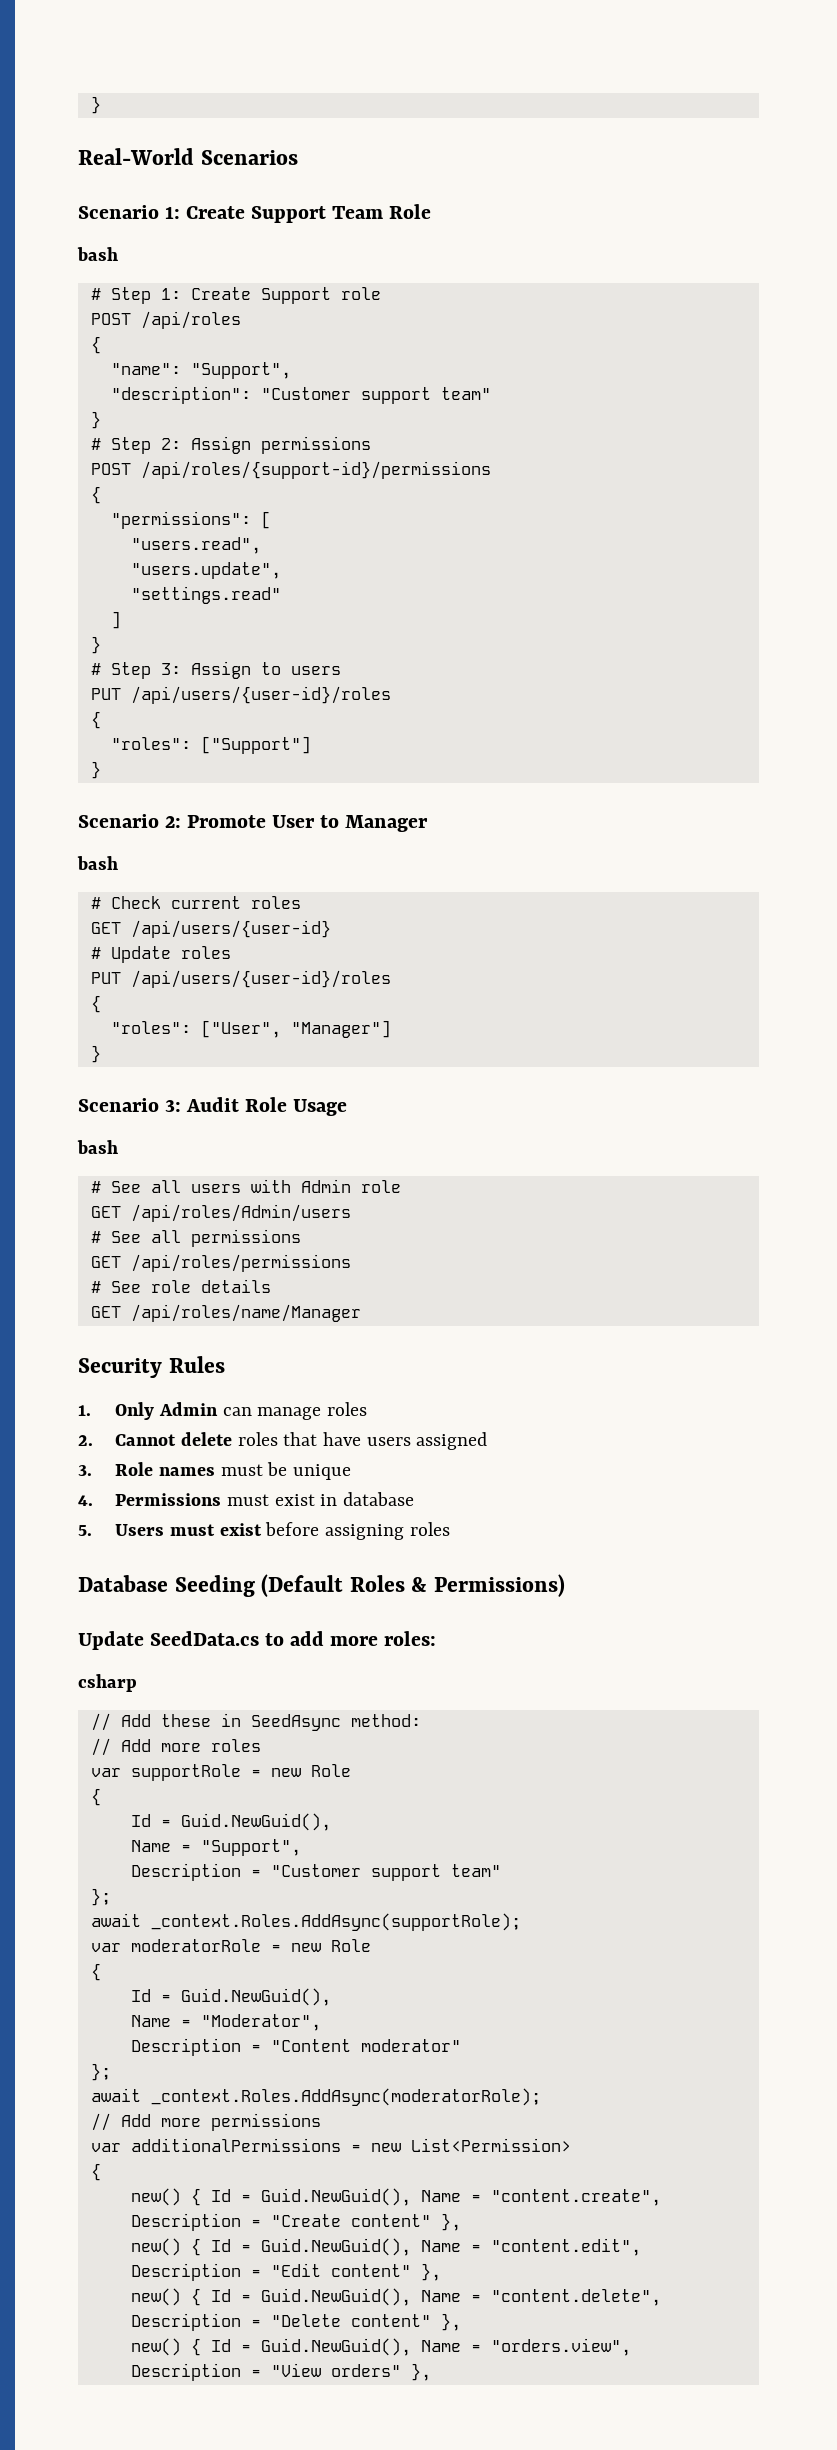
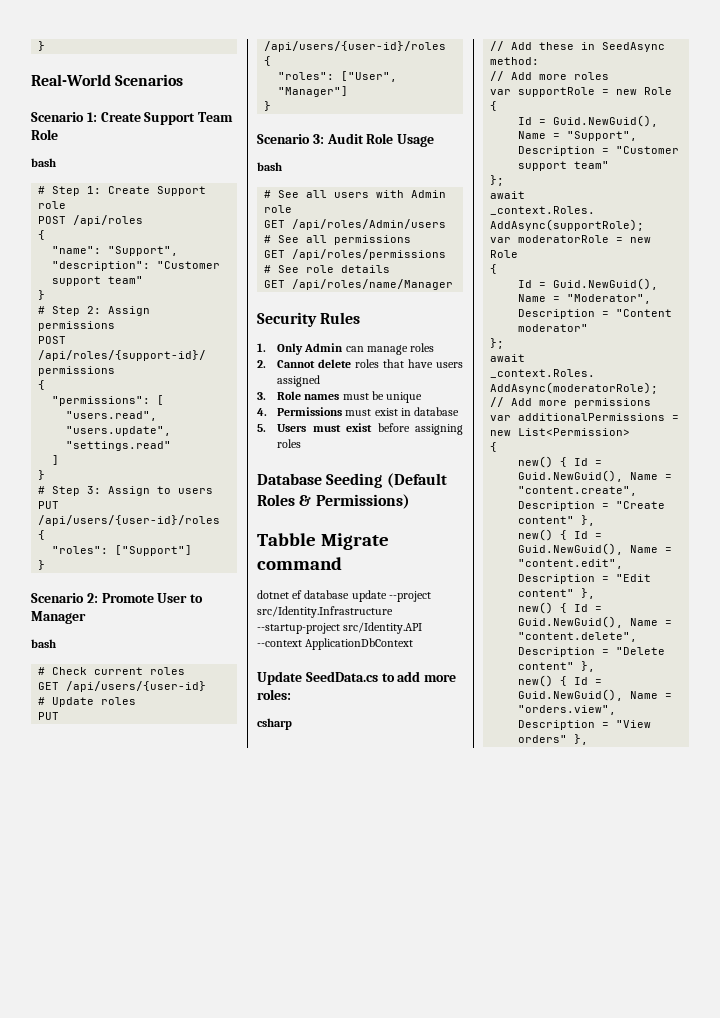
(566, 1585) none -> [257,533,389,550] [257,557,342,570] [257,590,431,602] [257,606,393,618] [257,622,423,634] [257,638,414,650] // Tabble Migrate command // dotnet ef database update --project src/Identity.Infrastructure --startup-project src/Identity.API --context ApplicationDbContext

